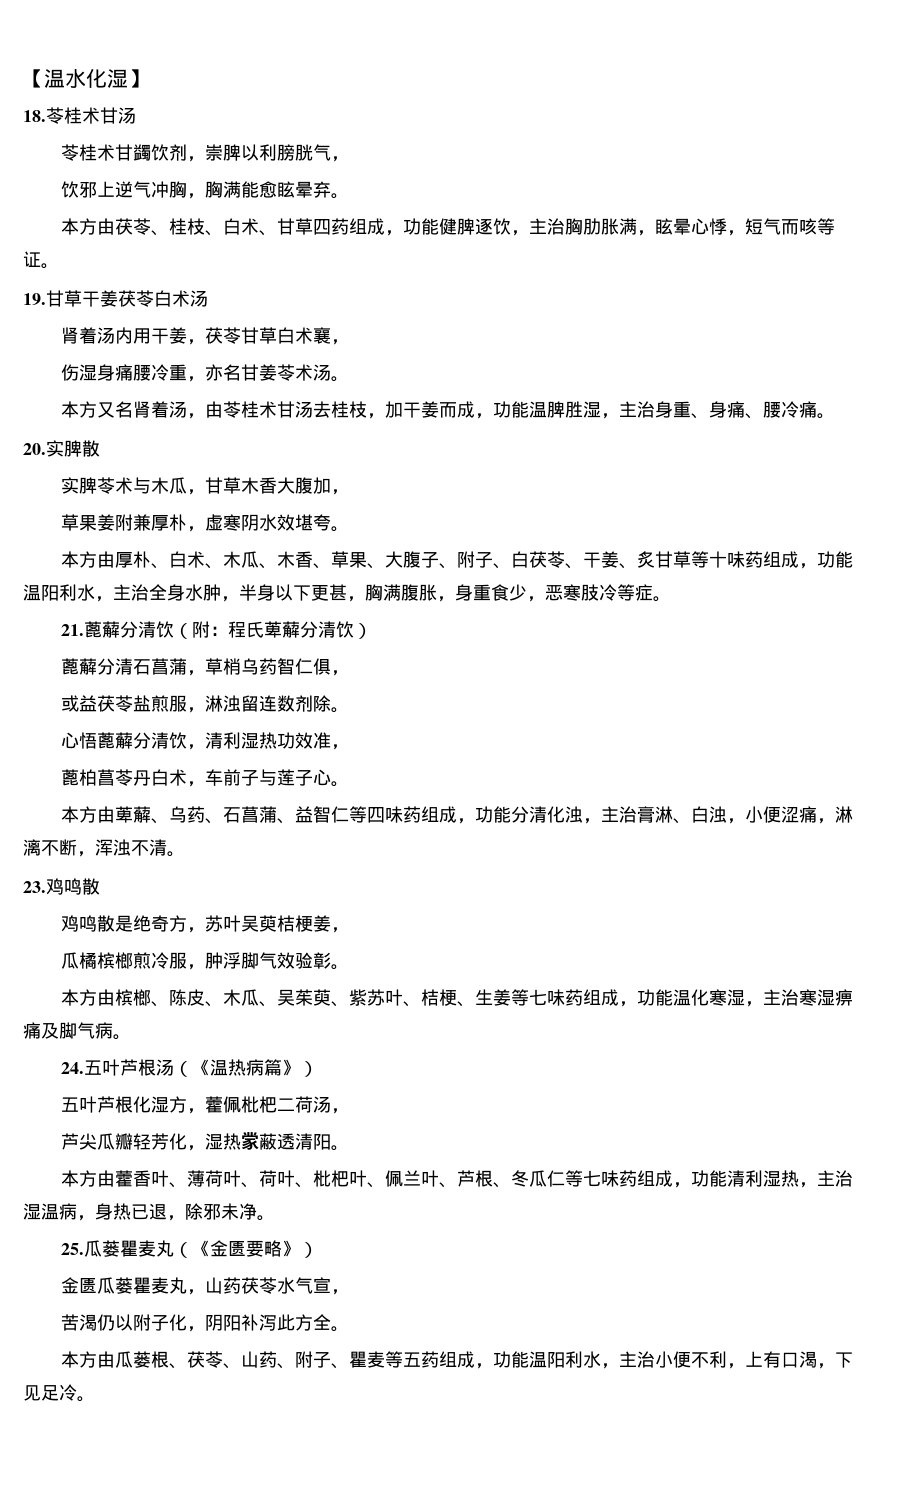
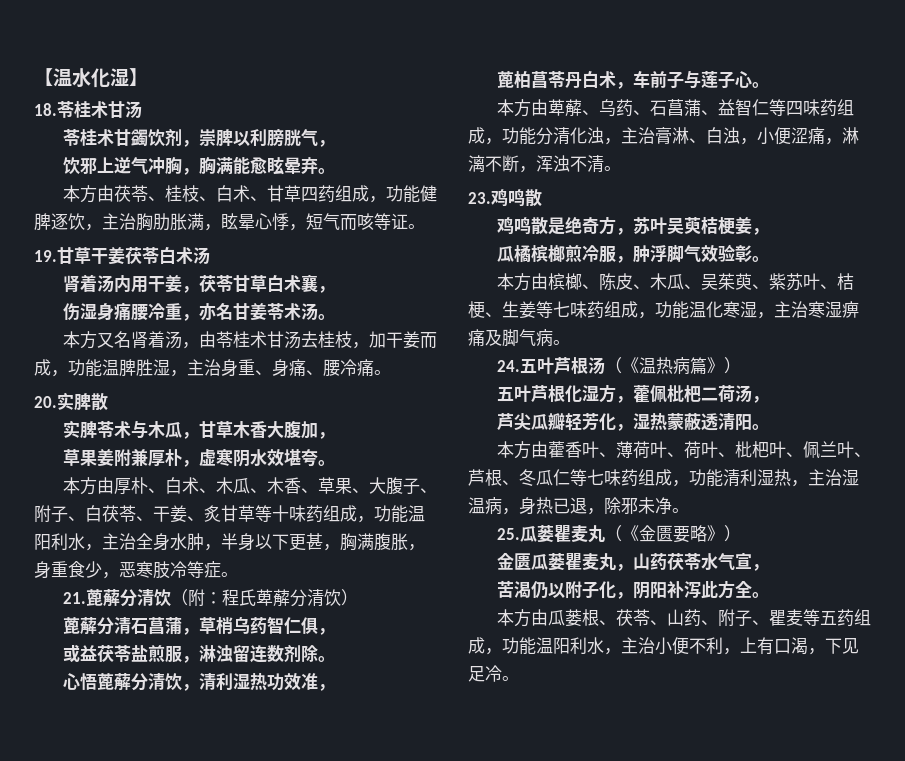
[241,1132,260,1150] 䝉 -> [666,413,684,430] 蒙

